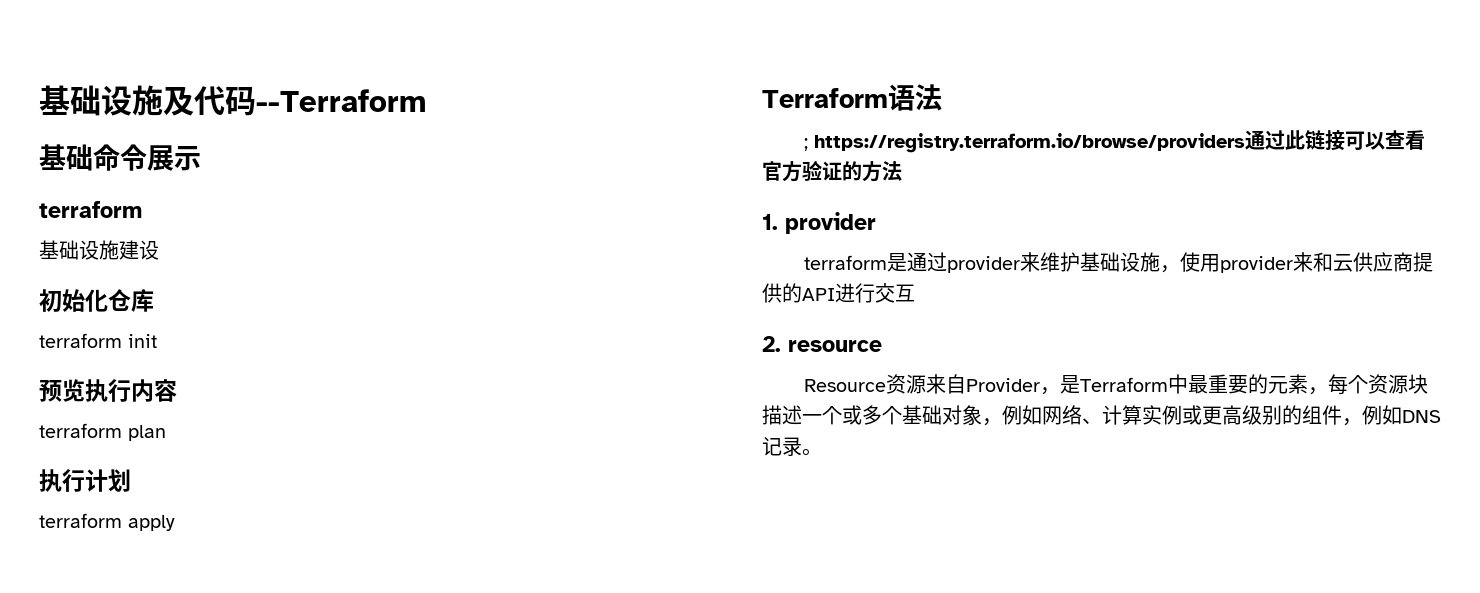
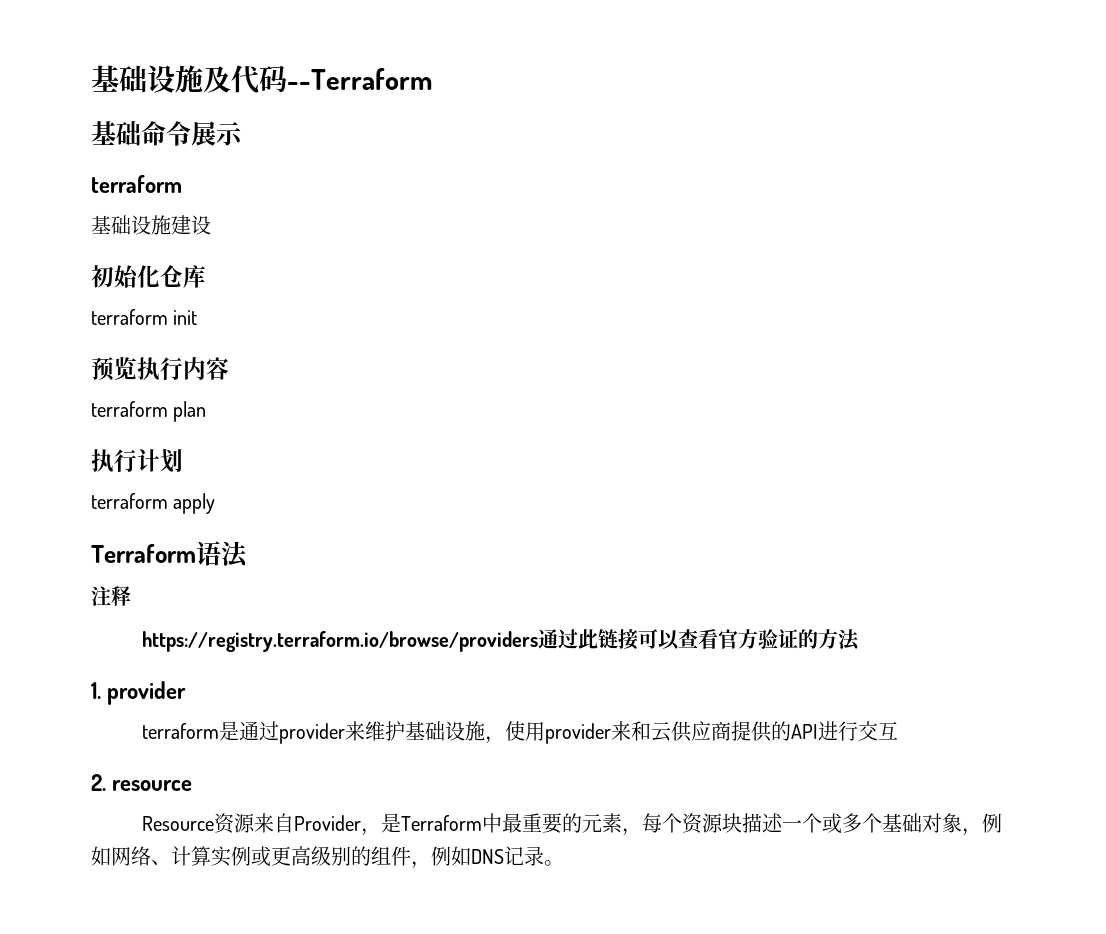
[803,138,808,151] ; -> [91,586,131,606] 注释 //

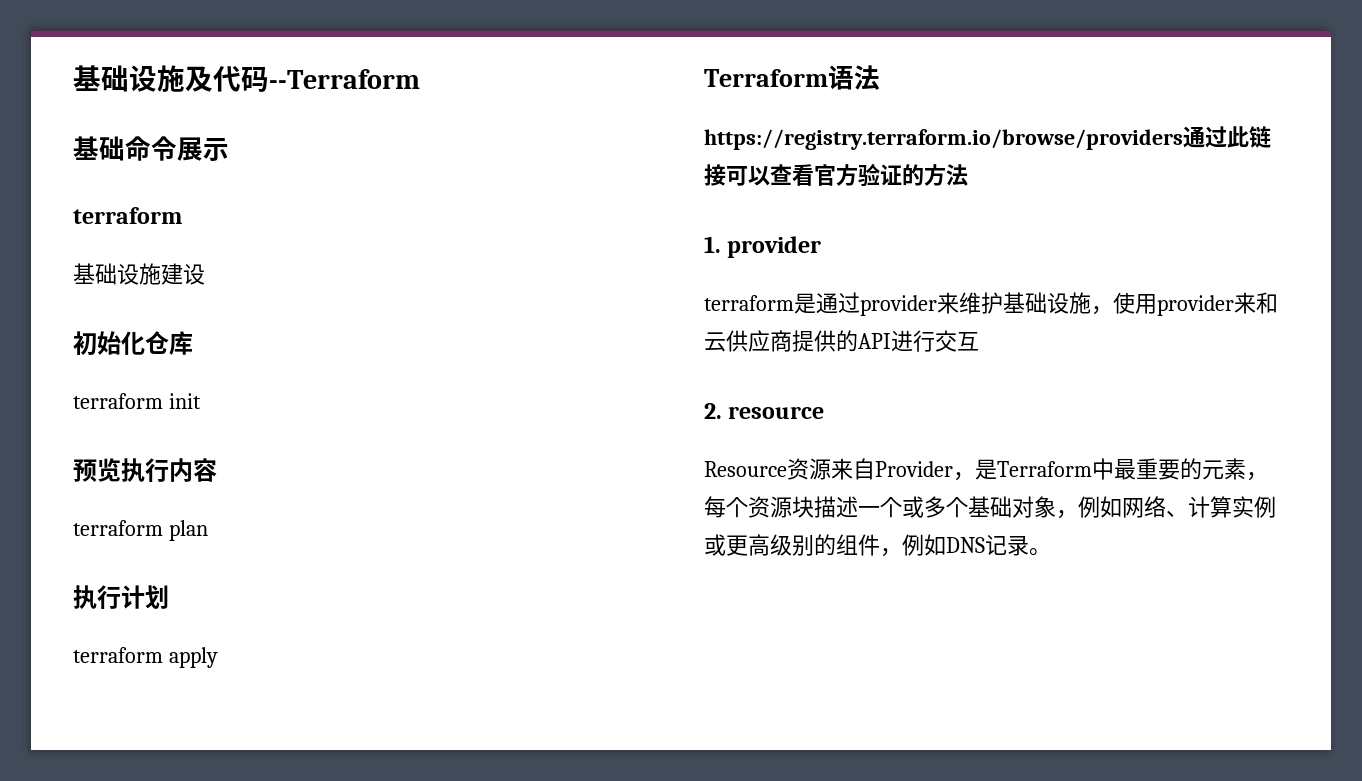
[91,586,131,606] // 注释 -> (880, 77) none

